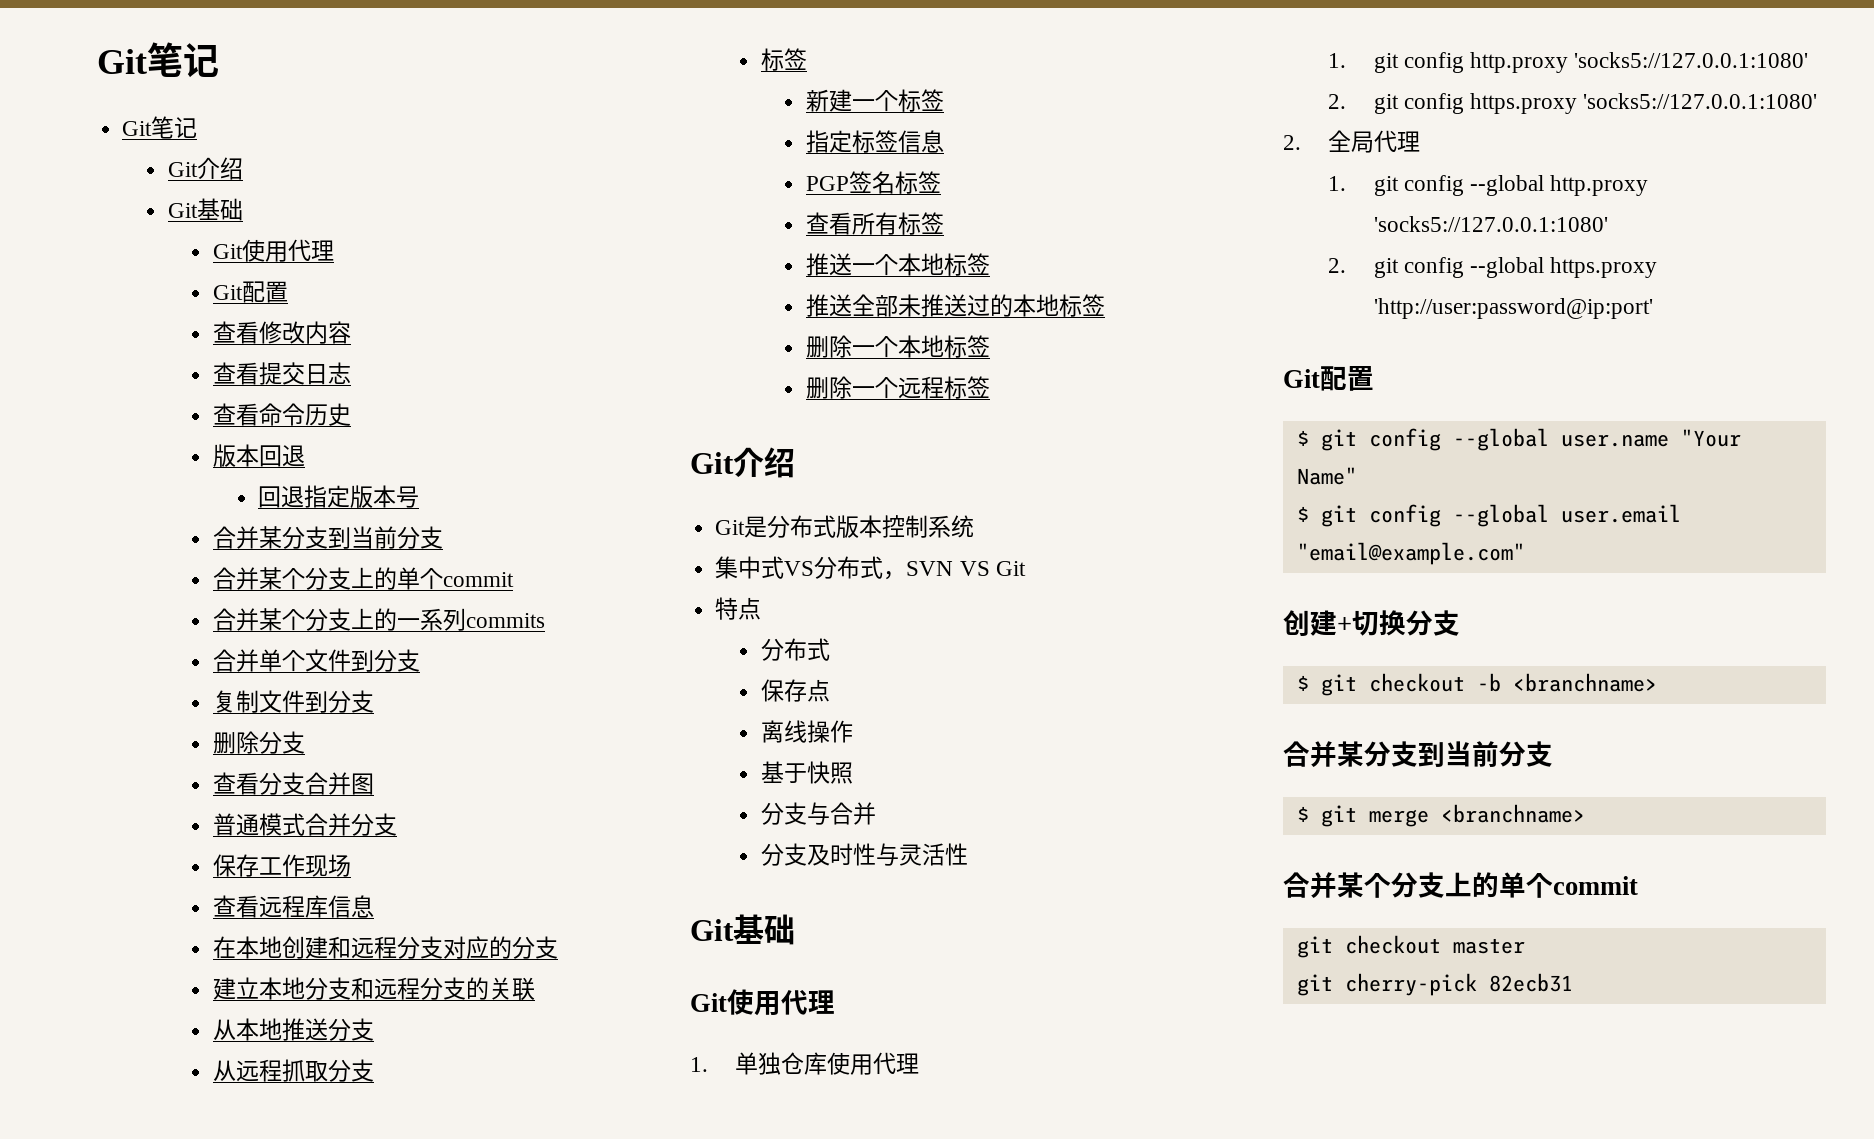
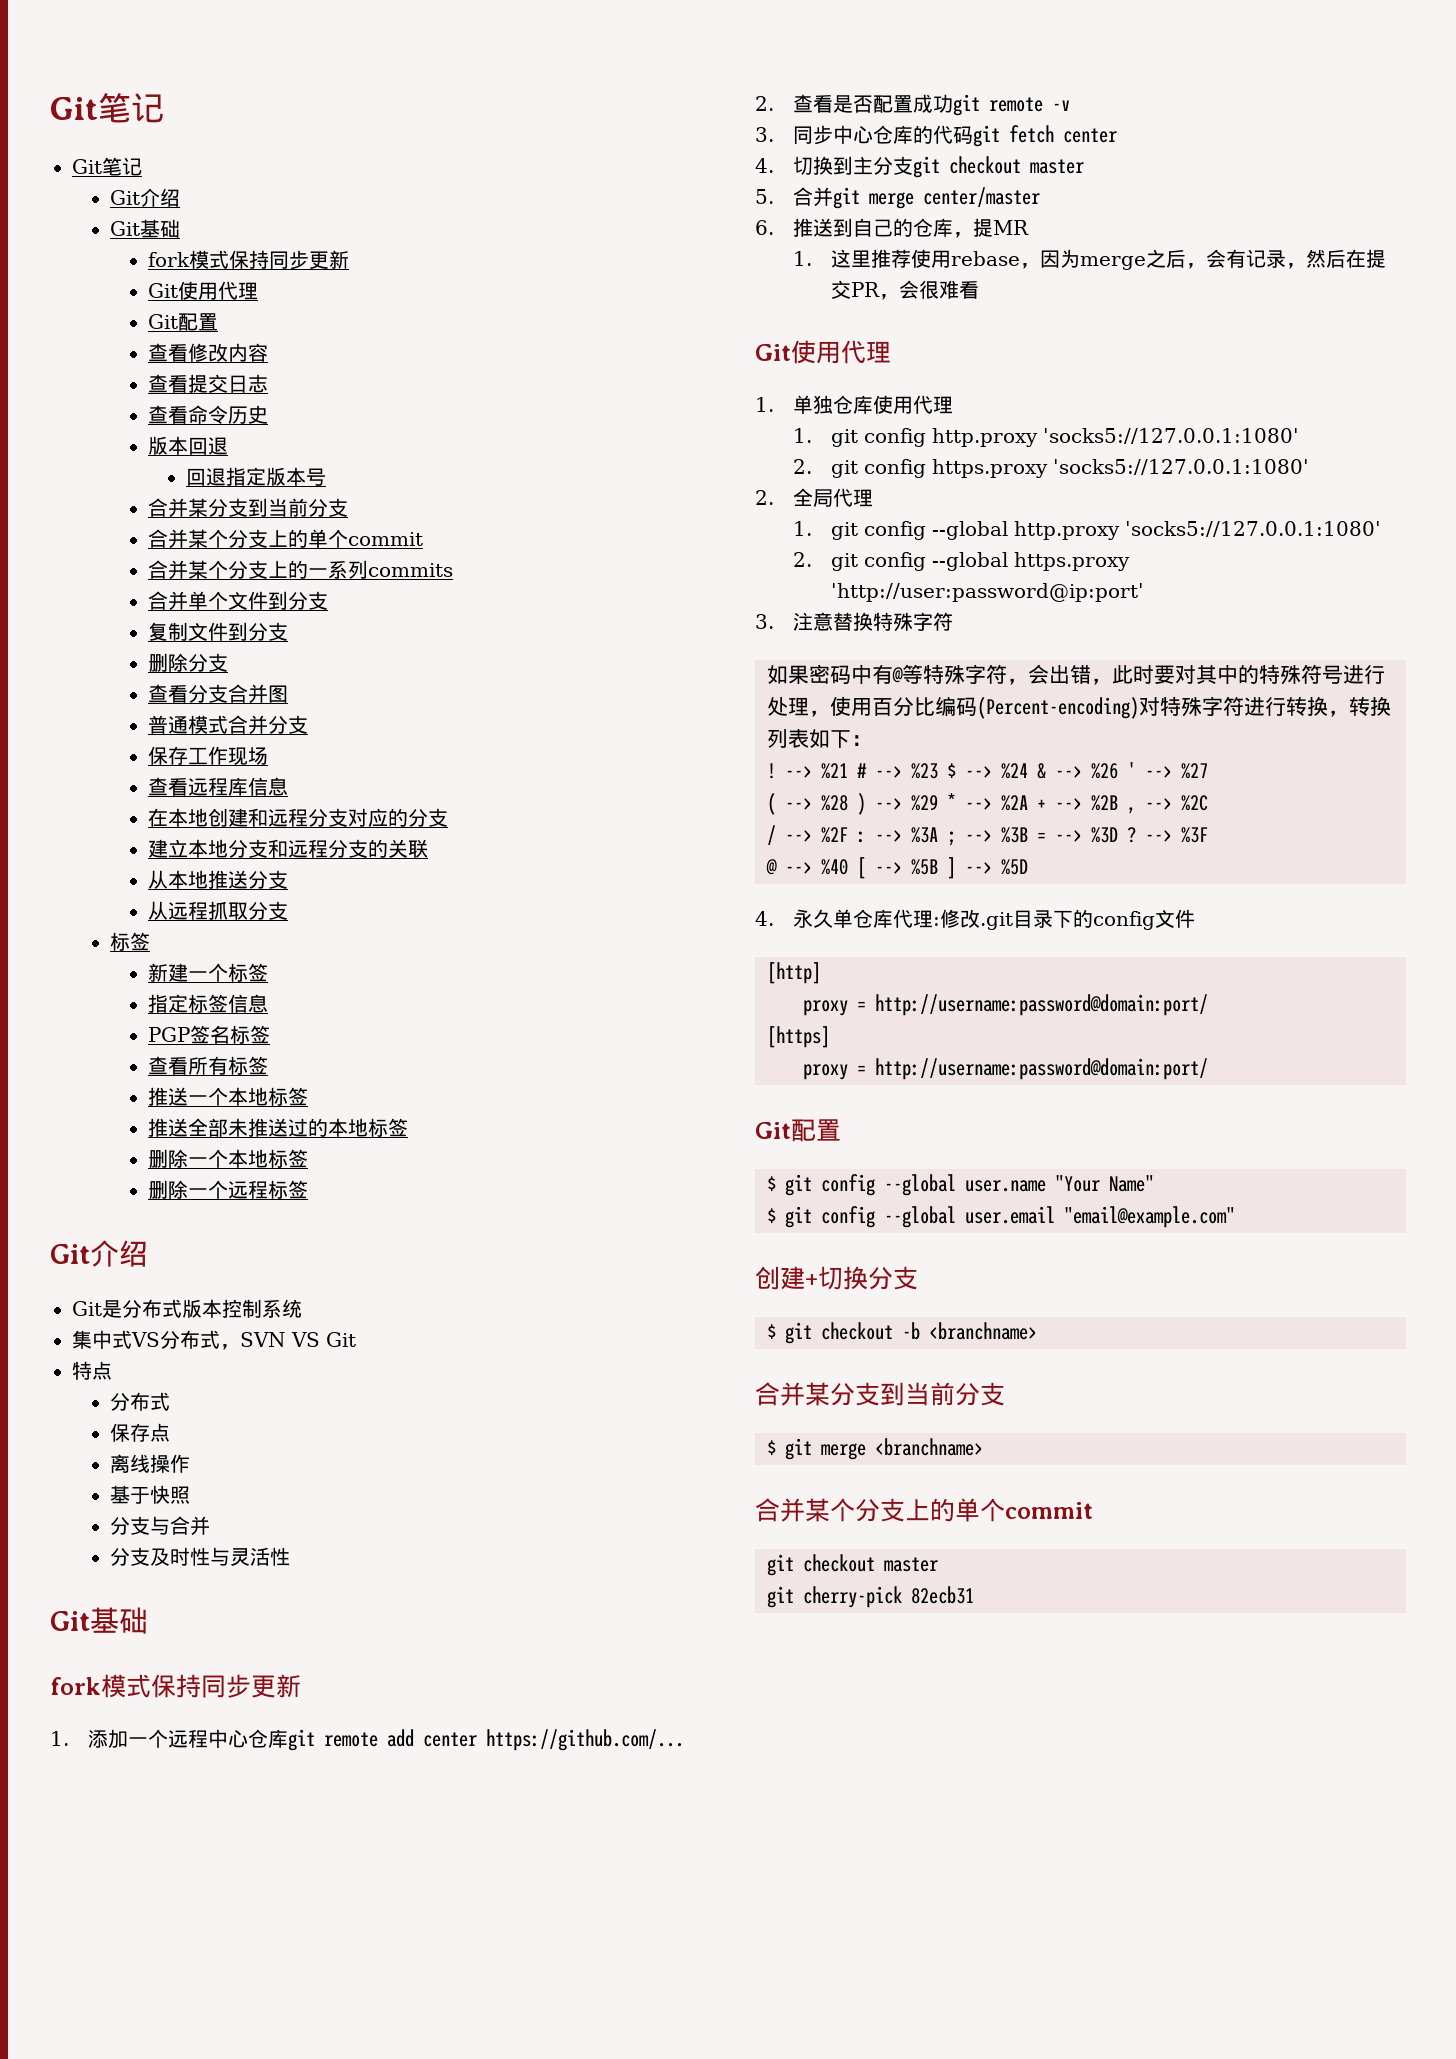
(243, 209) none -> [148,250,350,270] // fork模式保持同步更新
(795, 929) none -> [50,1674,301,1698] [50,1729,685,1751] [755,94,1071,116] [755,125,1118,147] [755,156,1085,178] [755,187,1041,209] [755,218,1030,238] [793,249,1387,270] [831,280,980,300] // fork模式保持同步更新 // 1.添加一个远程中心仓库git remote add center https://github.com/... // 2.查看是否配置成功git remote -v // 3.同步中心仓库的代码git fetch center // 4.切换到主分支git checkout master // 5.合并git merge center/master // 6.推送到自己的仓库，提MR // 1.这里推荐使用rebase，因为merge之后，会有记录，然后在提交PR，会很难看
(1653, 308) none -> [755,612,954,632] [767,664,1385,685] [767,696,1391,719] [767,729,872,748] [767,762,1208,779] [767,793,1208,815] [767,825,1208,846] [766,857,1028,879] [755,909,1196,930] [767,962,821,984] [803,994,1208,1016] [767,1026,830,1048] [803,1058,1208,1080] // 3.注意替换特殊字符 // 如果密码中有@等特殊字符，会出错，此时要对其中的特殊符号进行处理，使用百分比编码(Percent-encoding)对特殊字符进行转换，转换列表如下： // ! --> %21 # --> %23 $ --> %24 & --> %26 ' --> %27 // ( --> %28 ) --> %29 * --> %2A + --> %2B , --> %2C // / --> %2F : --> %3A ; --> %3B = --> %3D ? --> %3F // @ --> %40 [ --> %5B ] --> %5D // 4.永久单仓库代理:修改.git目录下的config文件 // [http] // proxy = http://username:password@domain:port/ // [https] // proxy = http://username:password@domain:port/

